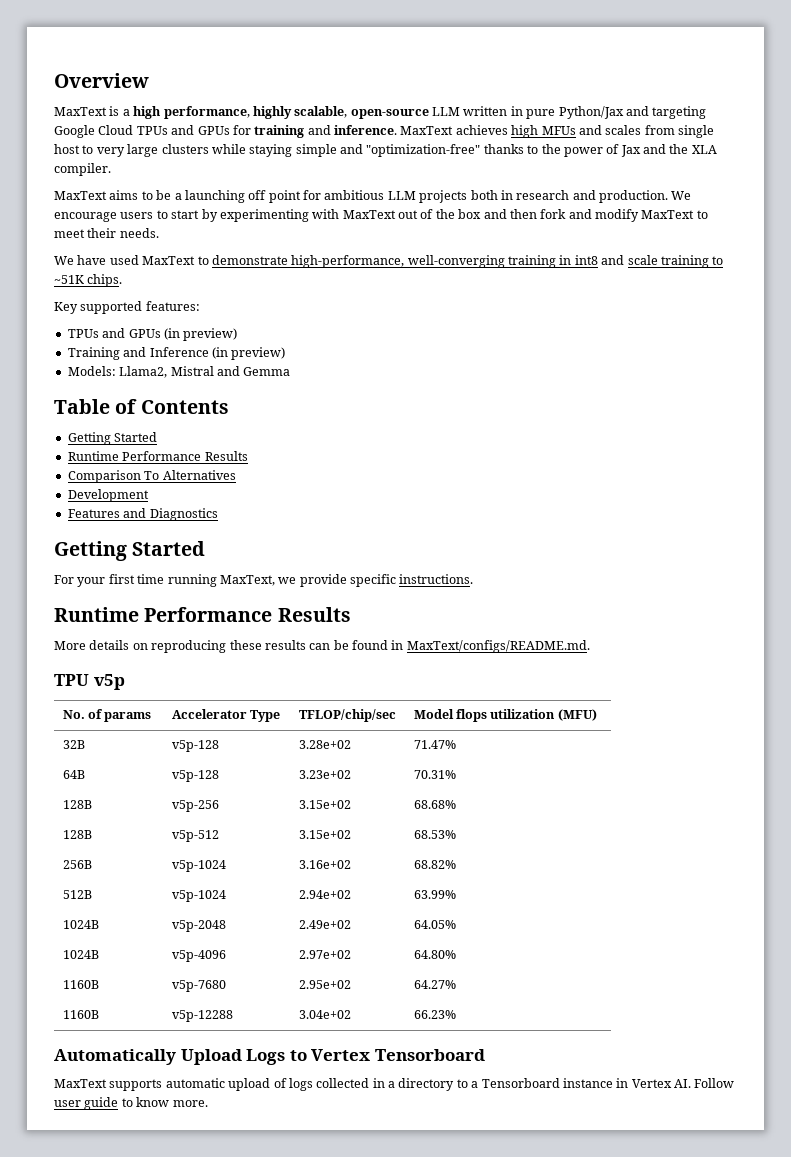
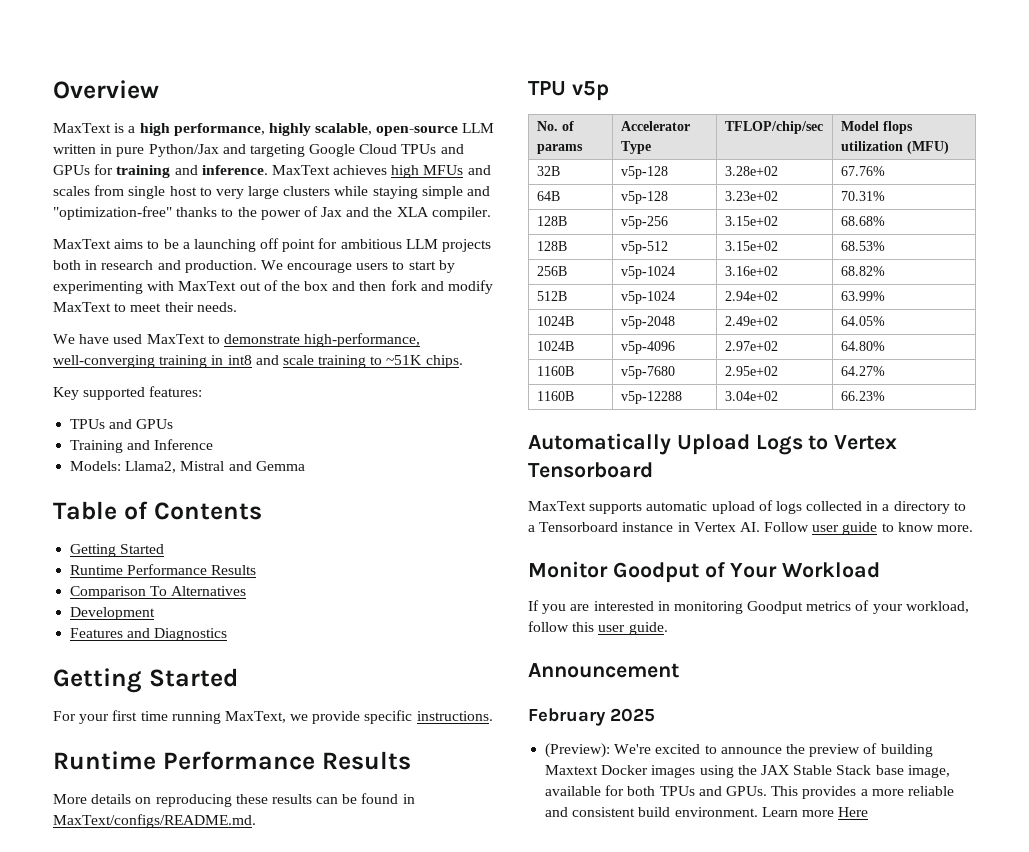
[163,328,238,341] (in preview) -> (174, 424) none
[211,347,286,360] (in preview) -> (214, 444) none
[413,740,456,749] 71.47% -> [840,166,885,176] 67.76%
(208, 1103) none -> [528,561,881,583] [528,600,969,614] [528,621,668,635] [528,663,679,678] [528,708,655,726] [545,743,933,758] [545,765,950,778] [545,785,954,799] [545,807,869,817] // Monitor Goodput of Your Workload // If you are interested in monitoring Goodput metrics of your workload, follow this user guide. // Announcement // February 2025 // (Preview): We're excited to announce the preview of building Maxtext Docker images using the JAX Stable Stack base image, available for both TPUs and GPUs. This provides a more reliable and consistent build environment. Learn more Here

